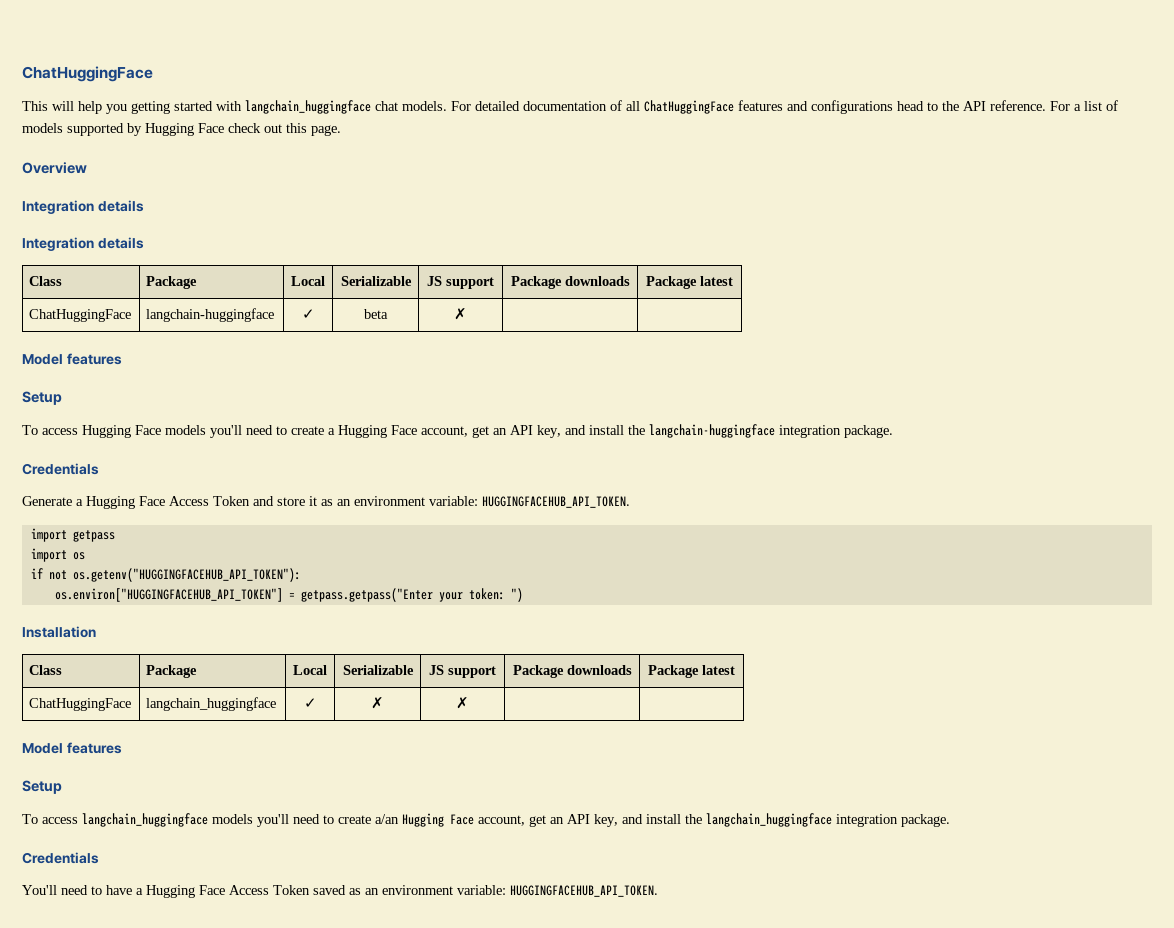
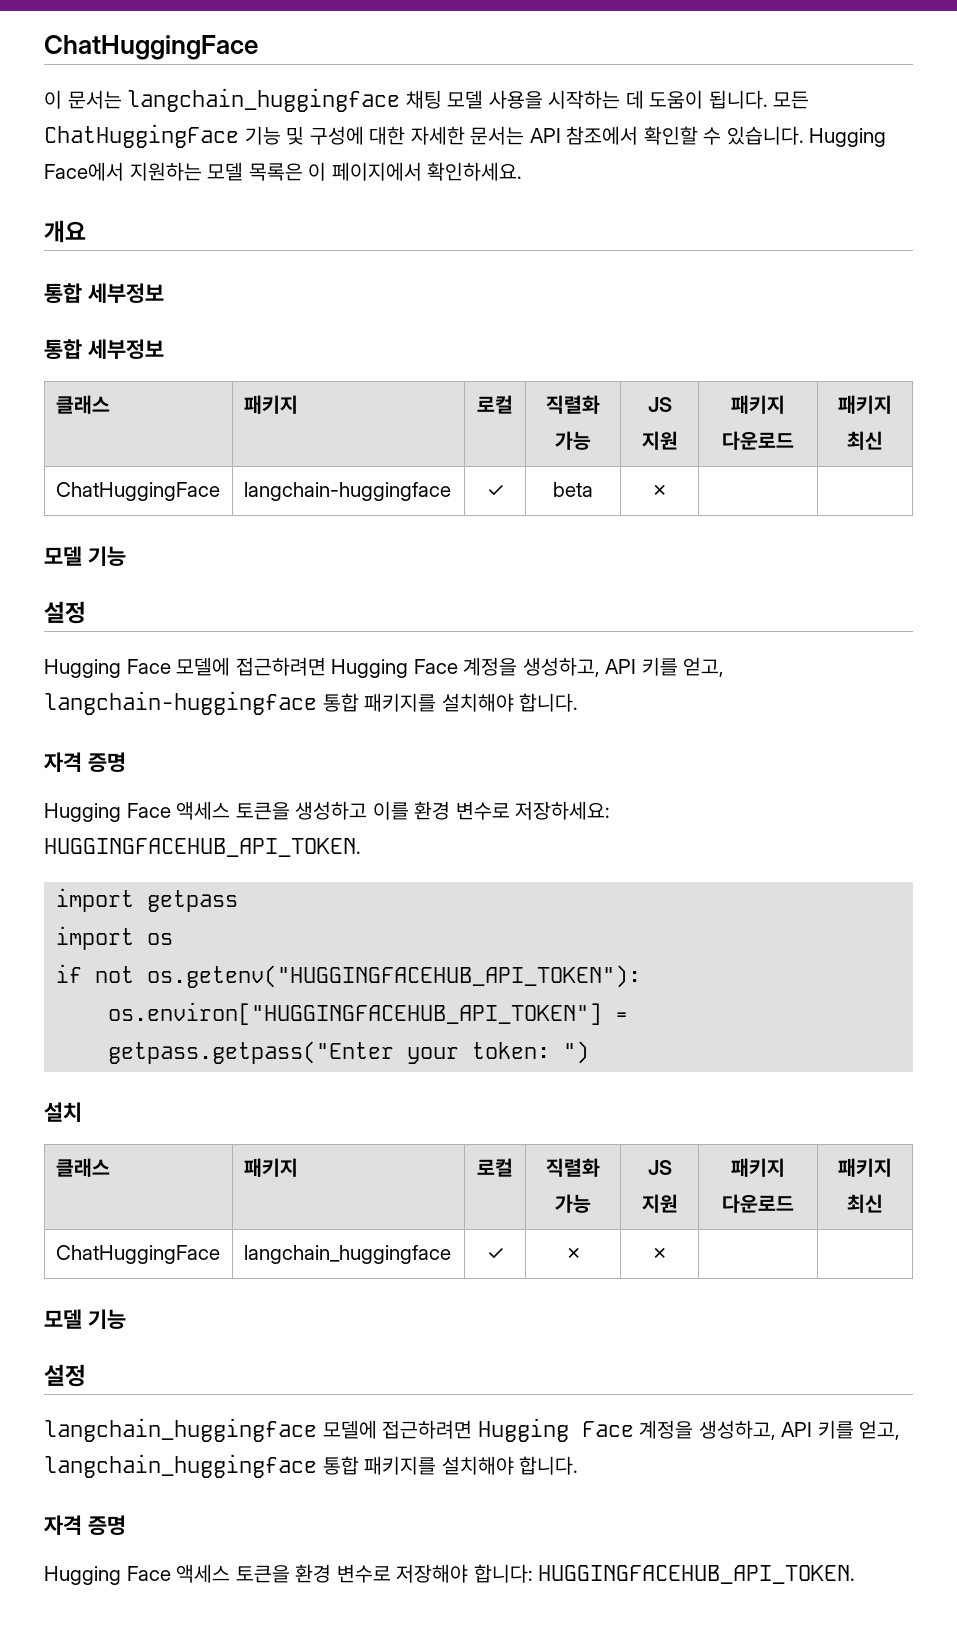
[22,100,1118,114] [22,123,341,136] [22,162,87,174] [22,200,144,214] [22,237,144,251] [29,276,63,286] [146,276,198,289] [291,276,325,286] [340,276,412,286] [427,276,494,289] [510,276,630,289] [646,276,733,289] This will help you getting started with langchain_huggingface chat models. For detailed documentation of all ChatHuggingFace features and configurations head to the API reference. For a list of models supported by Hugging Face check out this page. // Overview // Integration details // Integration details // Class | Package | Local | Serializable | JS support | Package downloads | Package latest -> [44,88,810,112] [44,124,887,148] [44,162,523,181] [44,220,86,243] [44,283,164,303] [44,339,164,359] [55,395,110,414] [243,395,298,414] [477,395,513,414] [546,395,600,414] [555,431,591,450] [647,397,672,412] [641,431,678,450] [731,395,785,414] [722,431,794,450] [838,395,892,414] [847,431,883,450] 이 문서는 langchain_huggingface 채팅 모델 사용을 시작하는 데 도움이 됩니다. 모든 ChatHuggingFace 기능 및 구성에 대한 자세한 문서는 API 참조에서 확인할 수 있습니다. Hugging Face에서 지원하는 모델 목록은 이 페이지에서 확인하세요. // 개요 // 통합 세부정보 // 통합 세부정보 // 클래스 | 패키지 | 로컬 | 직렬화 가능 | JS 지원 | 패키지 다운로드 | 패키지 최신
[22,353,122,365] [22,391,62,405] [22,424,893,438] [22,463,99,475] [22,496,478,509] Model features // Setup // To access Hugging Face models you'll need to create a Hugging Face account, get an API key, and install the langchain-huggingface integration package. // Credentials // Generate a Hugging Face Access Token and store it as an environment variable: -> [44,546,126,566] [44,601,86,624] [44,657,725,678] [44,691,579,715] [44,752,126,772] [44,801,611,822] 모델 기능 // 설정 // Hugging Face 모델에 접근하려면 Hugging Face 계정을 생성하고, API 키를 얻고, langchain-huggingface 통합 패키지를 설치해야 합니다. // 자격 증명 // Hugging Face 액세스 토큰을 생성하고 이를 환경 변수로 저장하세요:
[22,626,96,638] [29,665,63,675] [146,665,198,678] [293,665,327,675] [342,665,414,675] [429,665,496,678] [512,665,632,678] [648,665,735,678] Installation // Class | Package | Local | Serializable | JS support | Package downloads | Package latest -> [44,1102,82,1122] [55,1158,110,1177] [243,1158,298,1177] [477,1158,513,1177] [546,1158,600,1177] [555,1194,591,1213] [647,1160,672,1175] [641,1194,678,1213] [731,1158,785,1177] [722,1194,794,1213] [838,1158,892,1177] [847,1194,883,1213] 설치 // 클래스 | 패키지 | 로컬 | 직렬화 가능 | JS 지원 | 패키지 다운로드 | 패키지 최신
[22,742,122,754] [22,780,62,794] [22,813,950,827] [22,852,99,864] [22,885,506,898] Model features // Setup // To access langchain_huggingface models you'll need to create a/an Hugging Face account, get an API key, and install the langchain_huggingface integration package. // Credentials // You'll need to have a Hugging Face Access Token saved as an environment variable: -> [44,1309,126,1329] [44,1364,86,1387] [44,1418,901,1442] [44,1454,579,1478] [44,1515,126,1535] [44,1564,533,1585] 모델 기능 // 설정 // langchain_huggingface 모델에 접근하려면 Hugging Face 계정을 생성하고, API 키를 얻고, langchain_huggingface 통합 패키지를 설치해야 합니다. // 자격 증명 // Hugging Face 액세스 토큰을 환경 변수로 저장해야 합니다:

